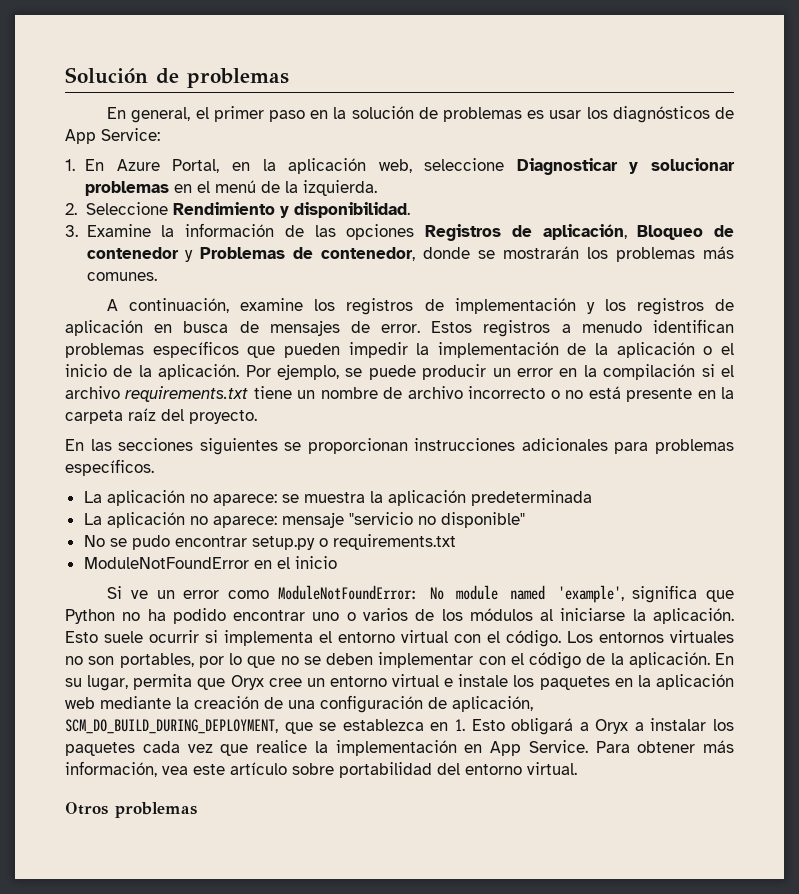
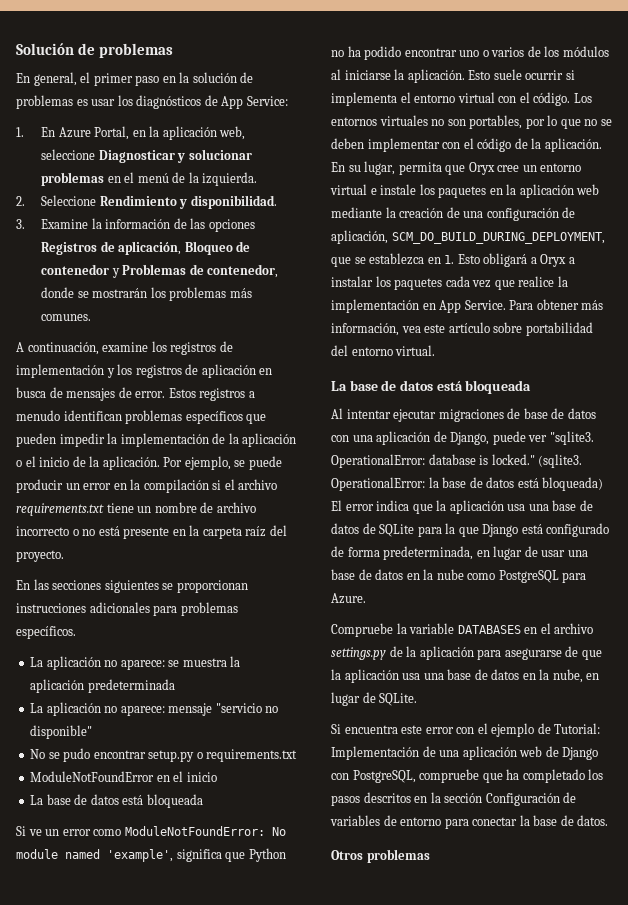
(337, 562) none -> [30,794,203,808] // La base de datos está bloqueada
(577, 768) none -> [331,380,532,394] [331,408,596,422] [331,431,594,445] [331,454,583,468] [331,477,604,491] [331,500,593,514] [331,523,610,537] [331,546,588,560] [331,569,587,583] [331,593,366,604] [331,623,594,637] [331,646,602,660] [331,669,600,683] [331,692,418,706] [331,723,601,737] [331,746,599,760] [331,769,604,783] [331,792,577,806] [330,815,609,829] // La base de datos está bloqueada // Al intentar ejecutar migraciones de base de datos con una aplicación de Django, puede ver "sqlite3. OperationalError: database is locked." (sqlite3. OperationalError: la base de datos está bloqueada) El error indica que la aplicación usa una base de datos de SQLite para la que Django está configurado de forma predeterminada, en lugar de usar una base de datos en la nube como PostgreSQL para Azure. // Compruebe la variable DATABASES en el archivo settings.py de la aplicación para asegurarse de que la aplicación usa una base de datos en la nube, en lugar de SQLite. // Si encuentra este error con el ejemplo de Tutorial: Implementación de una aplicación web de Django con PostgreSQL, compruebe que ha completado los pasos descritos en la sección Configuración de variables de entorno para conectar la base de datos.

